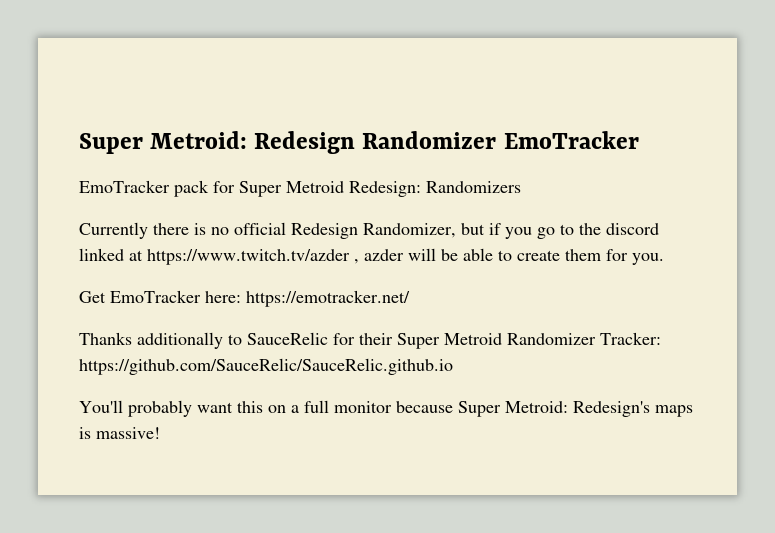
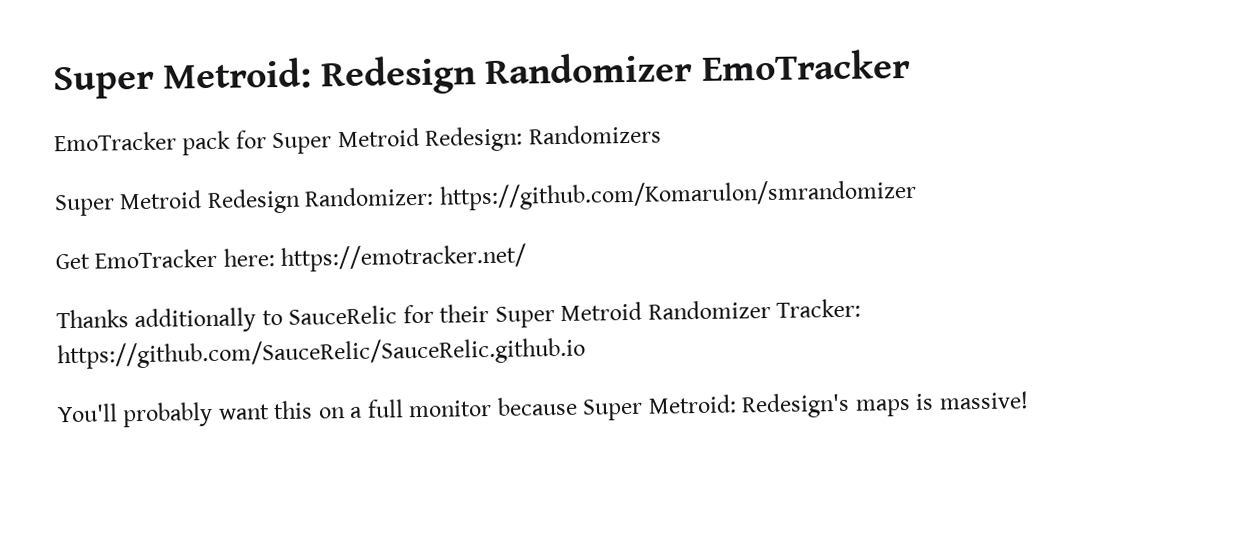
[79,222,659,239] [79,248,664,265] Currently there is no official Redesign Randomizer, but if you go to the discord linked at https://www.twitch.tv/azder , azder will be able to create them for you. -> [54,178,917,217] Super Metroid Redesign Randomizer: https://github.com/Komarulon/smrandomizer

